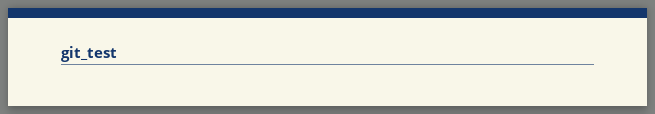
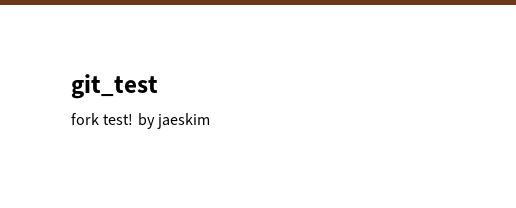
(117, 54) none -> [71,113,210,129] // fork test! by jaeskim

